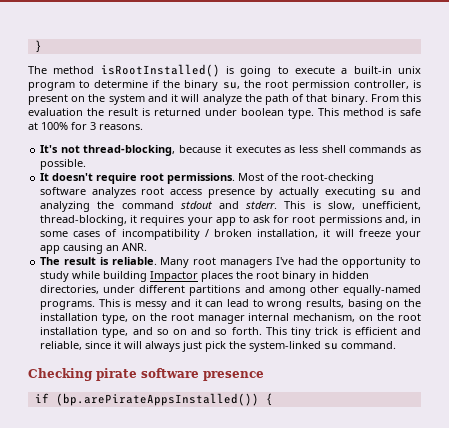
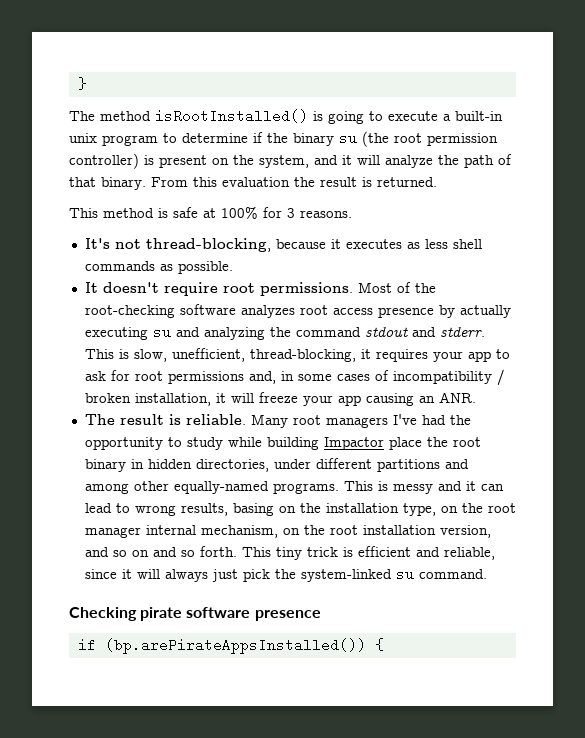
[222,80,261,89] su, the -> [339,131,389,147] su (the
[353,80,409,89] controller, -> [69,153,139,169] controller)
[108,94,145,105] system -> [259,155,309,168] system,
[154,108,314,119] returned under boolean type. -> [377,177,437,187] returned. //
[201,271,234,282] places -> [388,437,422,450] place
[102,327,129,338] type, -> [439,525,491,538] version,

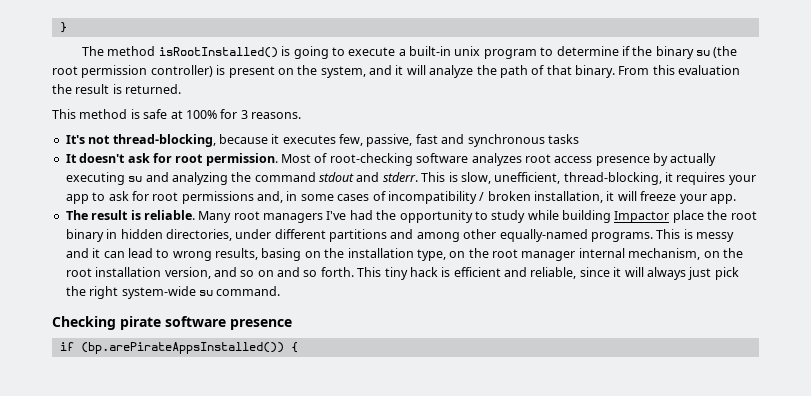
[406,239,482,249] [84,261,233,274] [84,282,353,296] as less shell commands as possible. // It doesn't require root permissions. -> [339,134,579,147] [65,153,278,166] few, passive, fast and synchronous tasks // It doesn't ask for root permission.
[414,283,436,293] the -> (328, 158) none
[337,392,476,406] app causing an ANR. -> [709,194,736,204] app.
[306,547,338,557] trick -> [409,267,438,277] hack
[300,569,392,582] system-linked -> [89,286,196,299] right system-wide

